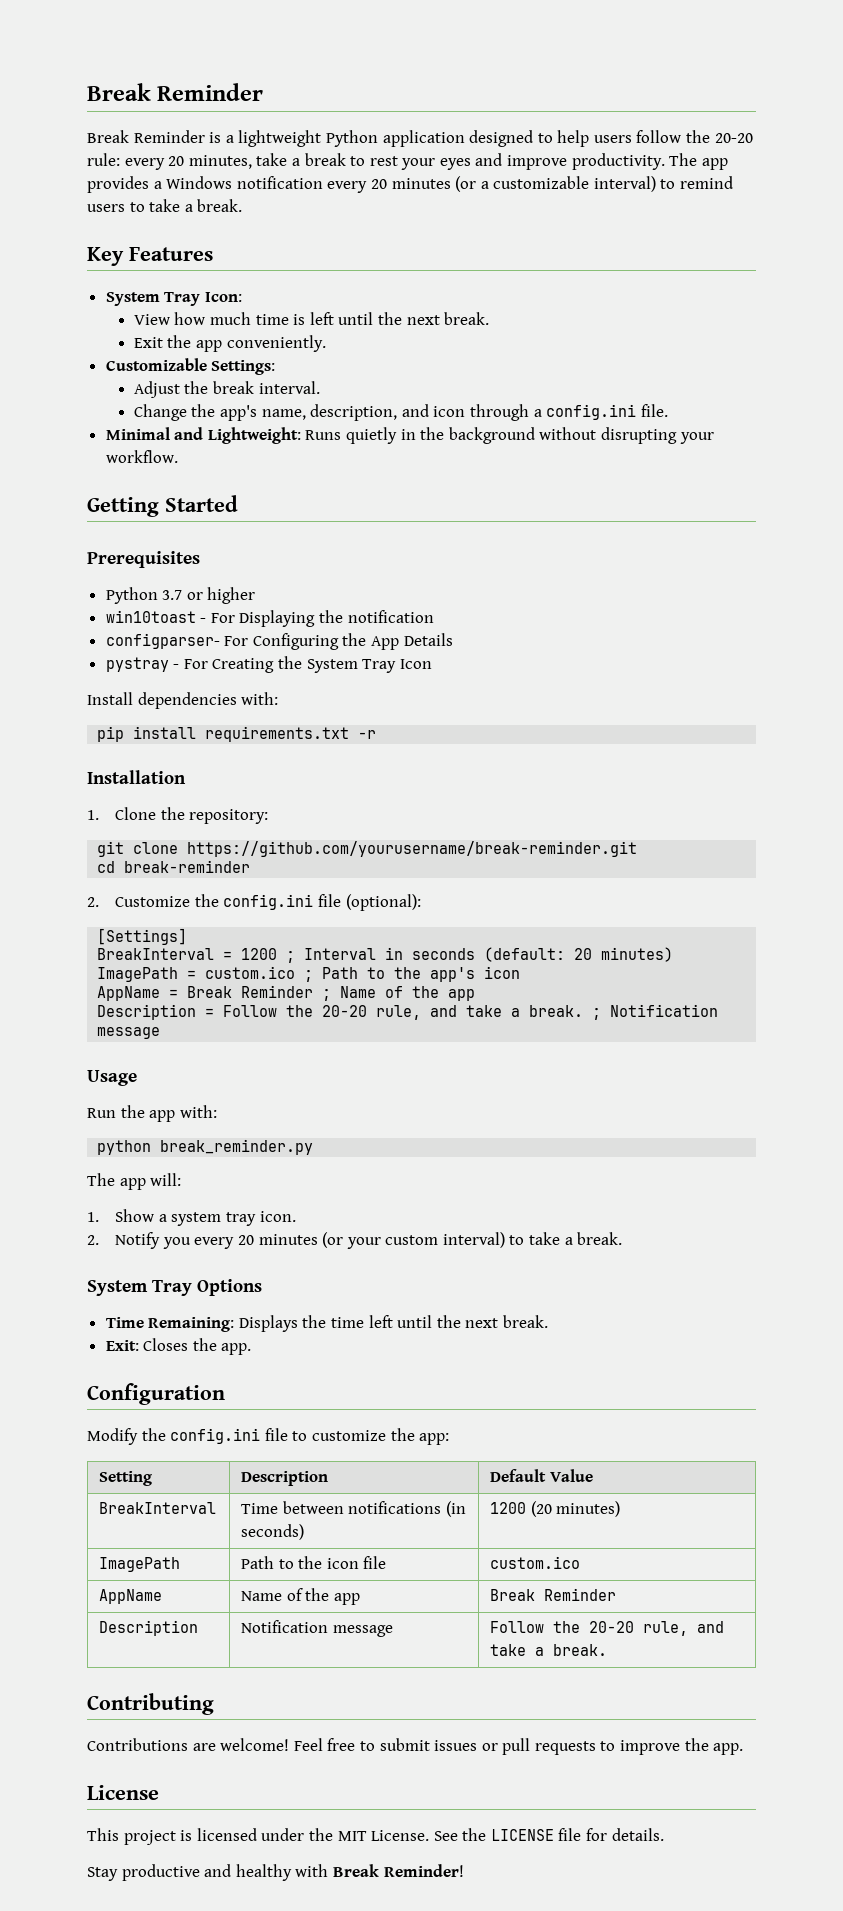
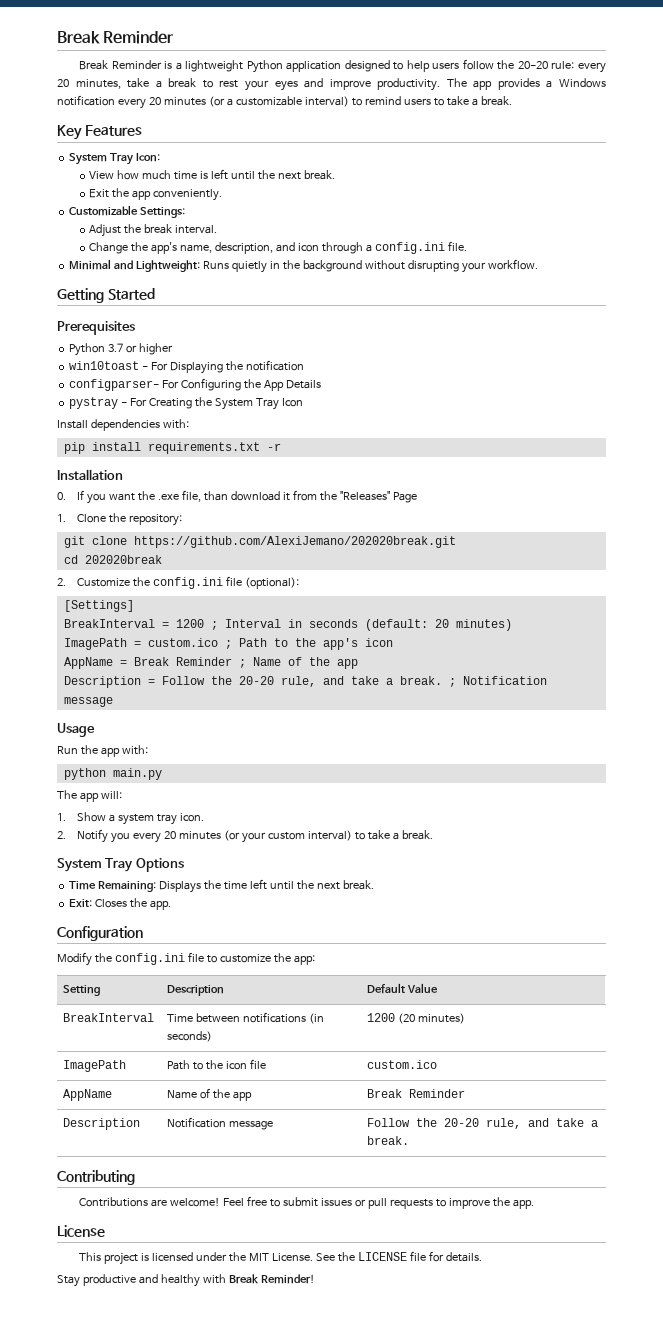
(186, 777) none -> [57,490,417,504] // 0. If you want the .exe file, than download it from the "Releases" Page
[187,841,638,857] https://github.com/yourusername/break-reminder.git -> [133,536,456,548] https://github.com/AlexiJemano/202020break.git
[124,860,251,873] break-reminder -> [84,555,162,564] 202020break
[160,1139,314,1155] break_reminder.py -> [112,768,162,780] main.py

